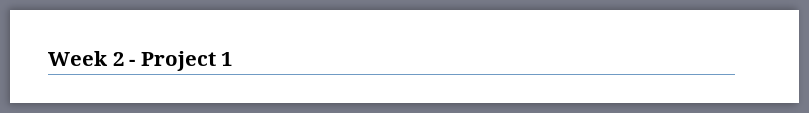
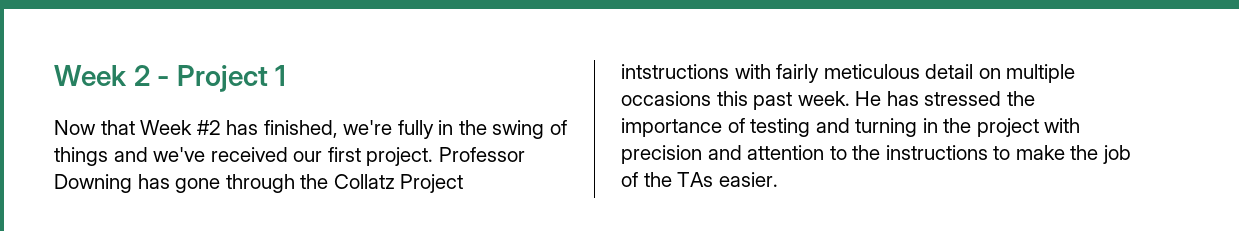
(233, 59) none -> [54,120,567,139] [54,147,525,166] [54,174,464,193] [621,64,1076,83] [621,91,1035,110] [621,118,1081,137] [621,145,1131,164] [621,172,778,187] // Now that Week #2 has finished, we're fully in the swing of things and we've received our first project. Professor Downing has gone through the Collatz Project intstructions with fairly meticulous detail on multiple occasions this past week. He has stressed the importance of testing and turning in the project with precision and attention to the instructions to make the job of the TAs easier.

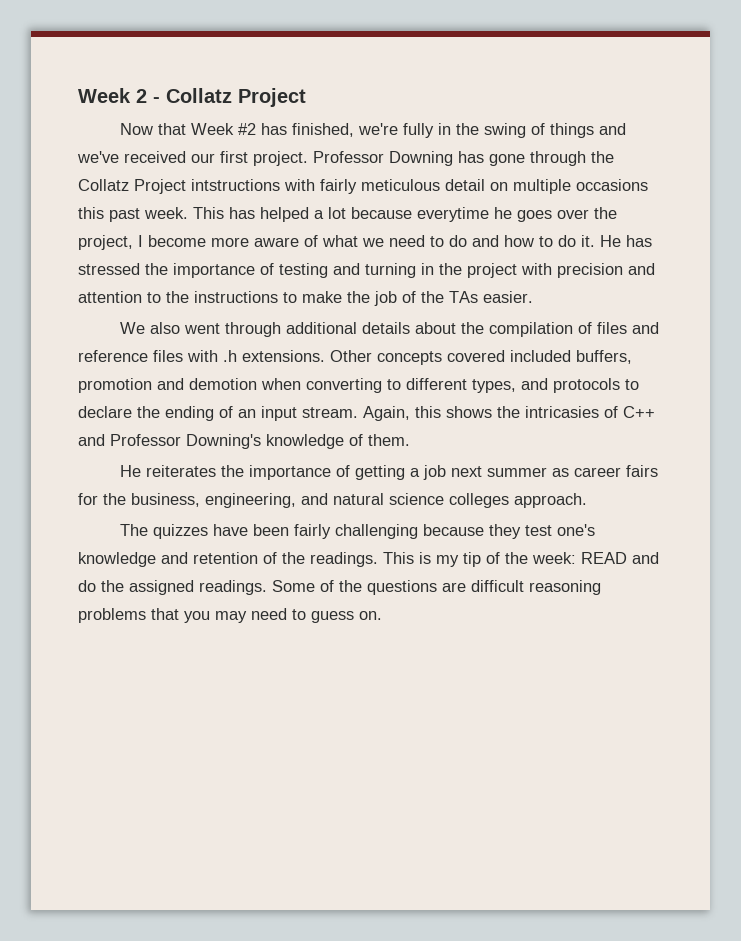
[176,65,287,92] Project 1 -> [166,88,306,107] Collatz Project
(850, 98) none -> [193,207,617,222] [78,235,595,250] This has helped a lot because everytime he goes over the project, I become more aware of what we need to do and how to do it.
(778, 179) none -> [119,322,659,337] [78,350,632,365] [78,378,639,393] [78,406,655,421] [78,434,410,449] [119,465,658,480] [78,493,587,508] [119,524,595,539] [78,552,659,567] [78,580,601,595] [78,608,382,623] // We also went through additional details about the compilation of files and reference files with .h extensions. Other concepts covered included buffers, promotion and demotion when converting to different types, and protocols to declare the ending of an input stream. Again, this shows the intricasies of C++ and Professor Downing's knowledge of them. // He reiterates the importance of getting a job next summer as career fairs for the business, engineering, and natural science colleges approach. // The quizzes have been fairly challenging because they test one's knowledge and retention of the readings. This is my tip of the week: READ and do the assigned readings. Some of the questions are difficult reasoning problems that you may need to guess on.

